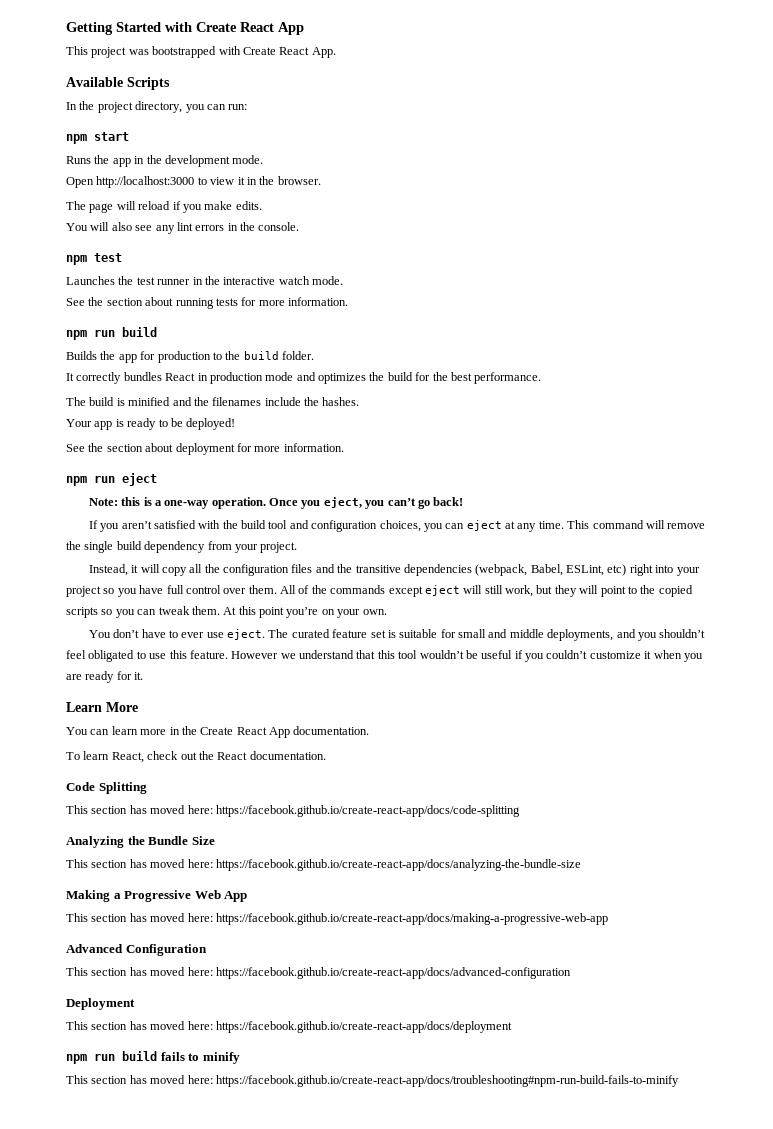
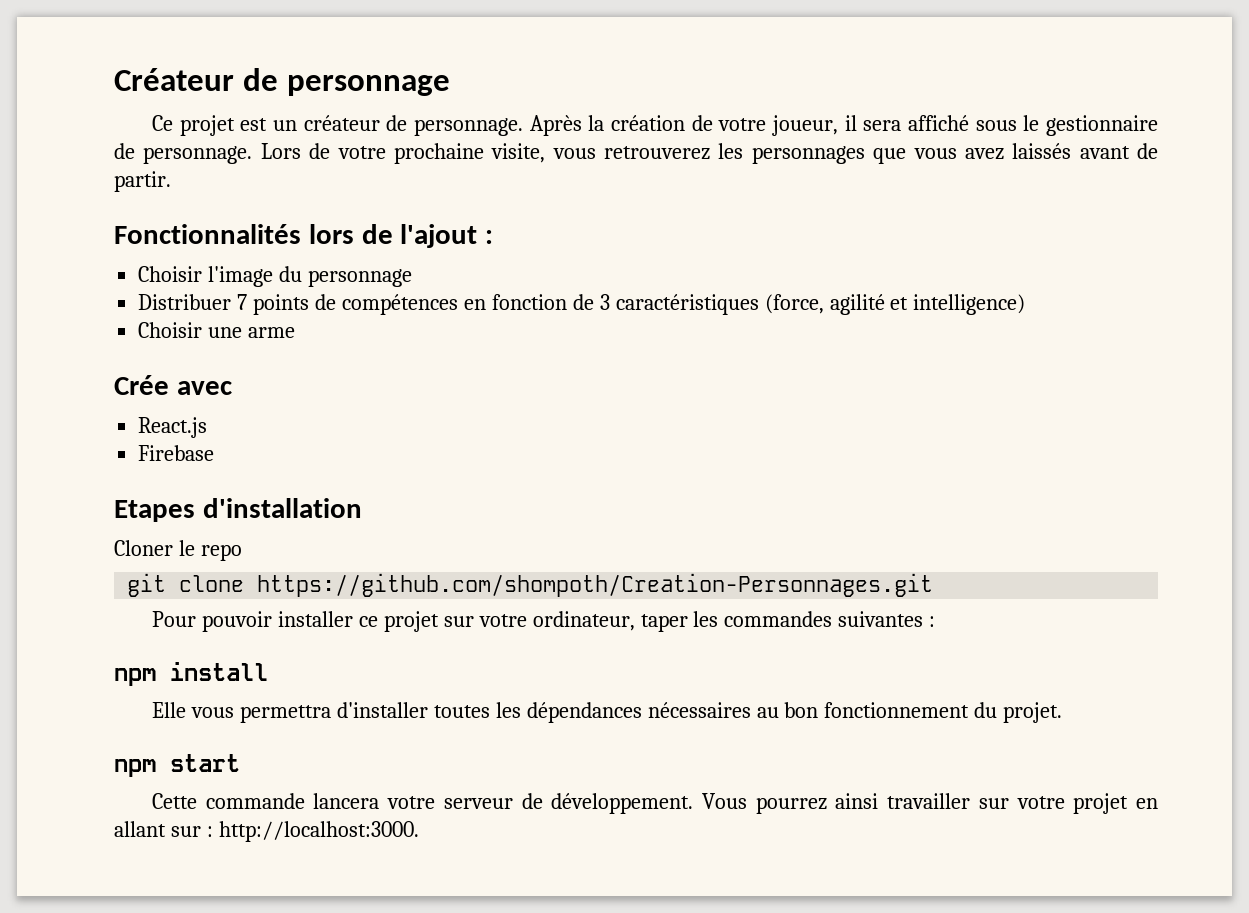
[66,22,304,35] [66,46,336,58] [66,77,170,90] [66,101,248,113] [66,132,129,144] [66,155,264,167] [66,176,321,188] [66,201,262,213] [66,222,300,234] [66,253,122,265] [66,276,343,285] [66,297,348,309] [66,327,157,340] [66,351,314,363] [66,372,542,384] [66,397,360,406] [66,418,236,430] [66,443,344,455] [66,473,157,486] [88,497,464,509] [88,520,706,532] [66,541,298,553] [88,564,700,576] [66,585,693,597] [66,606,387,618] [88,629,706,641] [66,650,703,662] [66,671,144,683] [66,702,138,712] [66,726,370,738] [66,751,326,763] [66,782,147,794] [66,805,520,817] [66,836,215,848] [66,859,581,871] [66,890,248,902] [66,913,608,925] [66,944,207,956] [66,967,571,979] [66,998,135,1010] [66,1021,512,1033] [66,1051,240,1064] [66,1075,679,1087] Getting Started with Create React App // This project was bootstrapped with Create React App. // Available Scripts // In the project directory, you can run: // npm start // Runs the app in the development mode. // Open http://localhost:3000 to view it in the browser. // The page will reload if you make edits. // You will also see any lint errors in the console. // npm test // Launches the test runner in the interactive watch mode. // See the section about running tests for more information. // npm run build // Builds the app for production to the build folder. // It correctly bundles React in production mode and optimizes the build for the best performance. // The build is minified and the filenames include the hashes. // Your app is ready to be deployed! // See the section about deployment for more information. // npm run eject // Note: this is a one-way operation. Once you eject, you can’t go back! // If you aren’t satisfied with the build tool and configuration choices, you can eject at any time. This command will remove the single build dependency from your project. // Instead, it will copy all the configuration files and the transitive dependencies (webpack, Babel, ESLint, etc) right into your project so you have full control over them. All of the commands except eject will still work, but they will point to the copied scripts so you can tweak them. At this point you’re on your own. // You don’t have to ever use eject. The curated feature set is suitable for small and middle deployments, and you shouldn’t feel obligated to use this feature. However we understand that this tool wouldn’t be useful if you couldn’t customize it when you are ready for it. // Learn More // You can learn more in the Create React App documentation. // To learn React, check out the React documentation. // Code Splitting // This section has moved here: https://facebook.github.io/create-react-app/docs/code-splitting // Analyzing the Bundle Size // This section has moved here: https://facebook.github.io/create-react-app/docs/analyzing-the-bundle-size // Making a Progressive Web App // This section has moved here: https://facebook.github.io/create-react-app/docs/making-a-progressive-web-app // Advanced Configuration // This section has moved here: https://facebook.github.io/create-react-app/docs/advanced-configuration // Deployment // This section has moved here: https://facebook.github.io/create-react-app/docs/deployment // npm run build fails to minify // This section has moved here: https://facebook.github.io/create-react-app/docs/troubleshooting#npm-run-build-fails-to-minify -> [114,68,450,96] [152,115,1158,136] [114,143,1158,164] [114,171,171,192] [114,224,494,248] [138,266,413,287] [138,294,1026,315] [138,322,296,338] [114,375,232,395] [138,417,208,438] [138,445,215,461] [114,498,362,522] [114,540,242,561] [127,573,934,597] [152,611,936,632] [114,662,268,686] [152,702,1063,723] [114,754,240,777] [152,793,1158,814] [114,821,419,842] Créateur de personnage // Ce projet est un créateur de personnage. Après la création de votre joueur, il sera affiché sous le gestionnaire de personnage. Lors de votre prochaine visite, vous retrouverez les personnages que vous avez laissés avant de partir. // Fonctionnalités lors de l'ajout : // Choisir l'image du personnage // Distribuer 7 points de compétences en fonction de 3 caractéristiques (force, agilité et intelligence) // Choisir une arme // Crée avec // React.js // Firebase // Etapes d'installation // Cloner le repo // git clone https://github.com/shompoth/Creation-Personnages.git // Pour pouvoir installer ce projet sur votre ordinateur, taper les commandes suivantes : // npm install // Elle vous permettra d'installer toutes les dépendances nécessaires au bon fonctionnement du projet. // npm start // Cette commande lancera votre serveur de développement. Vous pourrez ainsi travailler sur votre projet en allant sur : http://localhost:3000.

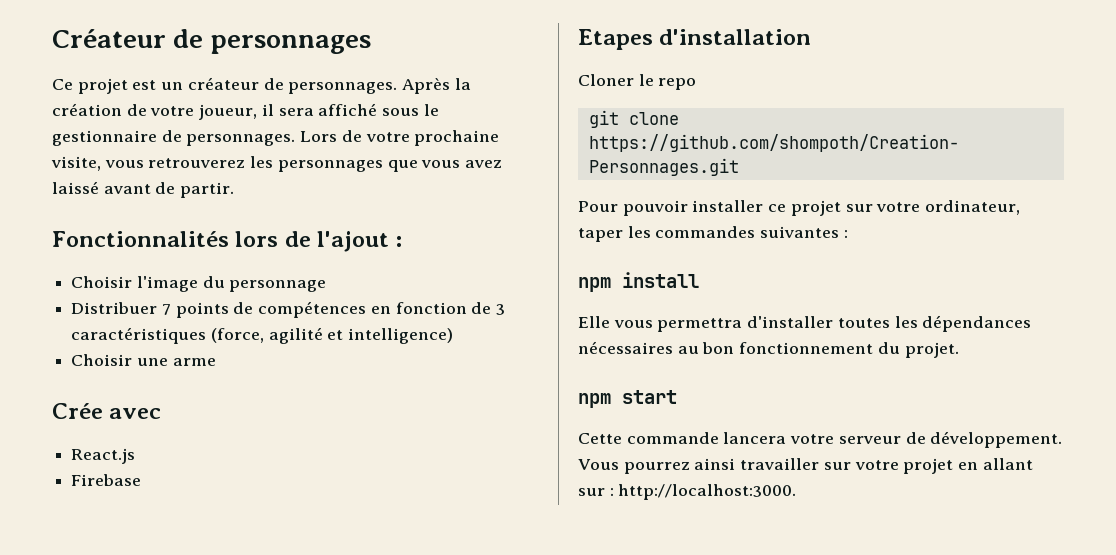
[286,75,450,96] personnage -> [210,35,371,54] personnages
[414,118,524,136] personnage. -> [288,82,398,94] personnages.
[143,146,253,164] personnage. -> [186,134,296,146] personnages.
[1012,143,1072,159] laissés -> [52,181,99,194] laissé

